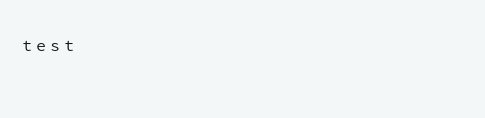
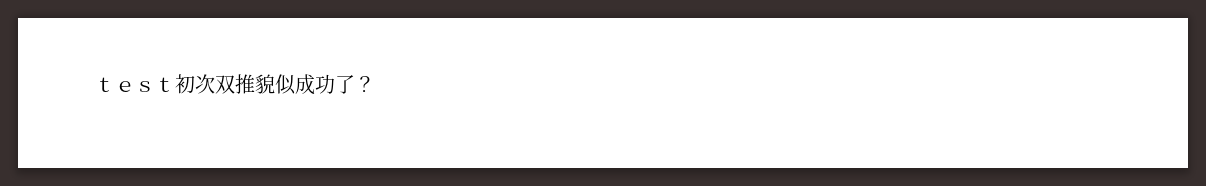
(76, 45) none -> [175,74,375,95] 初次双推貌似成功了？

